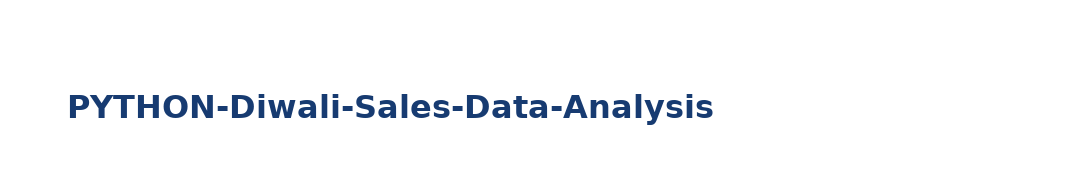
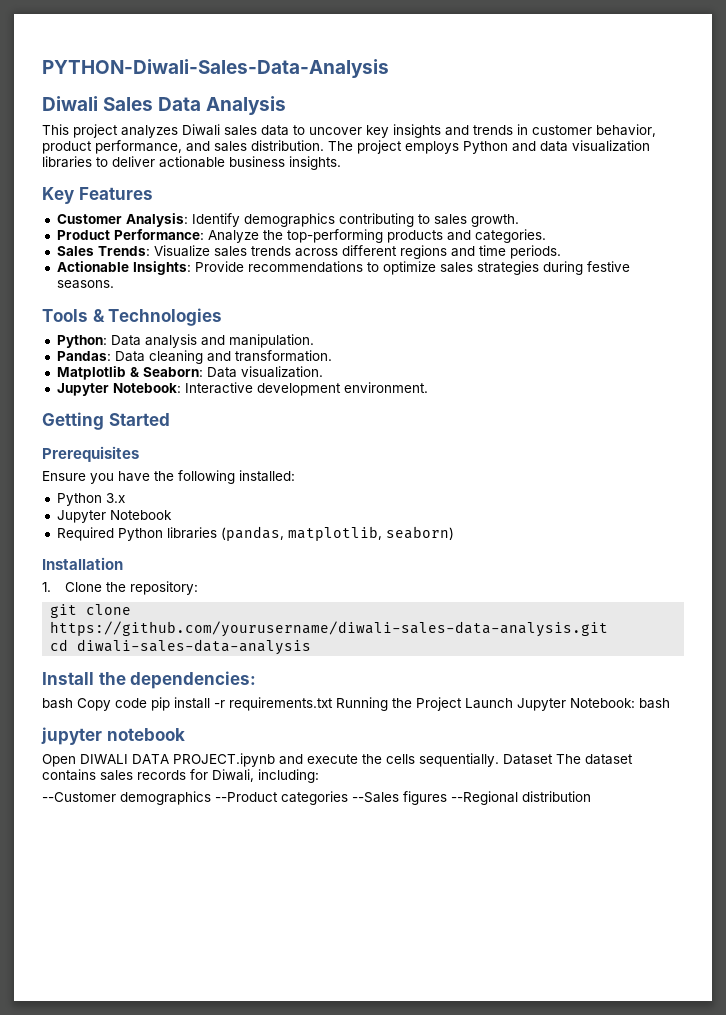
(714, 109) none -> [42,96,287,115] [42,124,656,138] [42,140,650,154] [42,156,341,170] [42,187,153,204] [56,213,519,227] [56,229,546,243] [56,245,561,259] [56,261,630,275] [56,280,114,289] [42,308,223,326] [56,334,314,348] [56,350,332,364] [56,366,323,380] [56,382,428,396] [42,412,170,430] [42,446,139,462] [42,470,295,484] [56,493,125,506] [56,510,172,523] [56,526,454,541] [42,557,123,570] [42,581,199,595] [50,604,132,618] [50,621,609,637] [50,639,312,655] [42,671,257,689] [42,697,670,711] [41,727,185,745] [42,753,633,767] [42,769,319,783] [42,791,591,805] // Diwali Sales Data Analysis // This project analyzes Diwali sales data to uncover key insights and trends in customer behavior, product performance, and sales distribution. The project employs Python and data visualization libraries to deliver actionable business insights. // Key Features // Customer Analysis: Identify demographics contributing to sales growth. // Product Performance: Analyze the top-performing products and categories. // Sales Trends: Visualize sales trends across different regions and time periods. // Actionable Insights: Provide recommendations to optimize sales strategies during festive seasons. // Tools & Technologies // Python: Data analysis and manipulation. // Pandas: Data cleaning and transformation. // Matplotlib & Seaborn: Data visualization. // Jupyter Notebook: Interactive development environment. // Getting Started // Prerequisites // Ensure you have the following installed: // Python 3.x // Jupyter Notebook // Required Python libraries (pandas, matplotlib, seaborn) // Installation // 1. Clone the repository: // git clone https://github.com/yourusername/diwali-sales-data-analysis.git // cd diwali-sales-data-analysis // Install the dependencies: // bash Copy code pip install -r requirements.txt Running the Project Launch Jupyter Notebook: bash // jupyter notebook // Open DIWALI DATA PROJECT.ipynb and execute the cells sequentially. Dataset The dataset contains sales records for Diwali, including: // --Customer demographics --Product categories --Sales figures --Regional distribution

